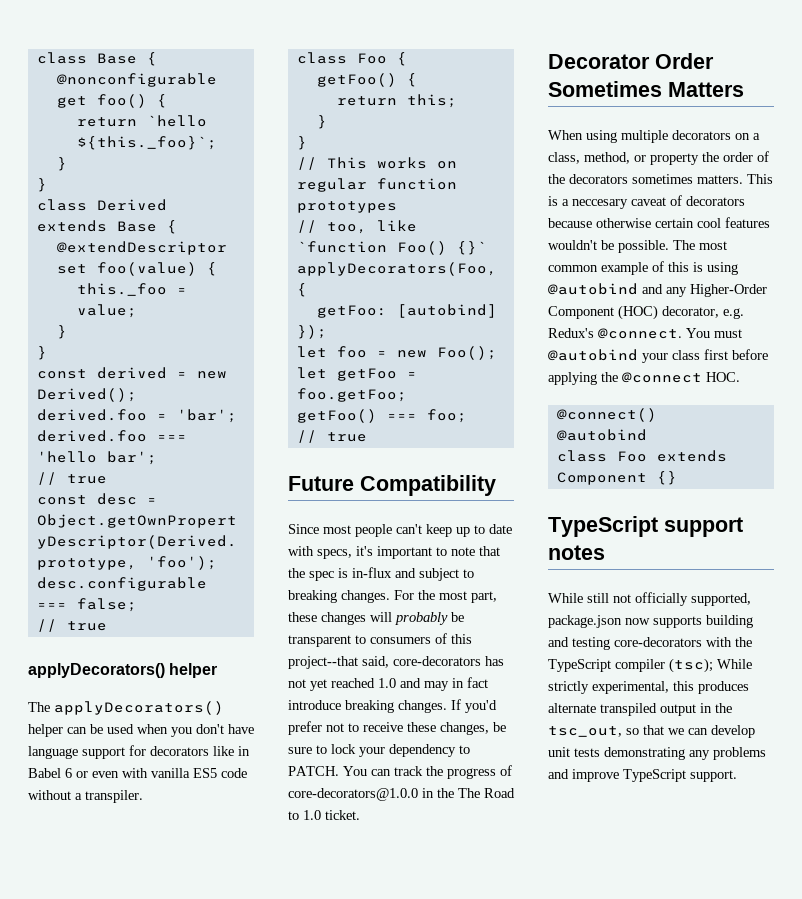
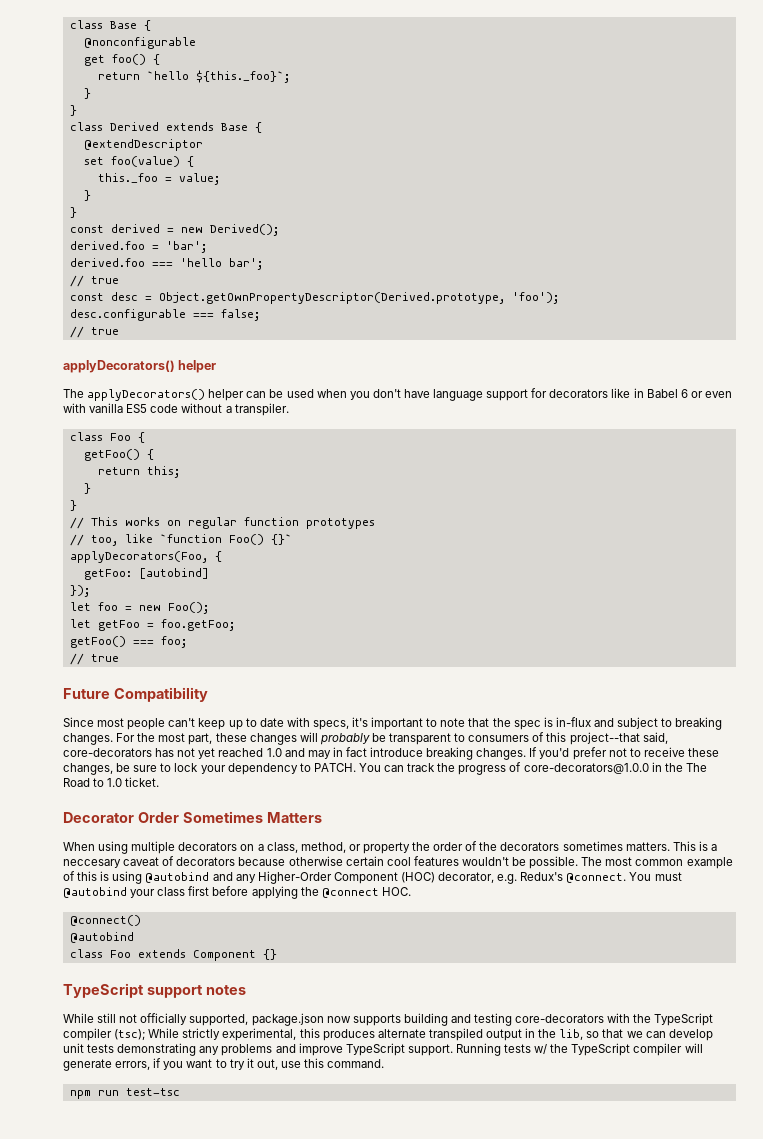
[548,726,622,737] tsc_out, -> [559,1029,584,1040] lib,
(737, 776) none -> [455,1043,703,1056] [63,1058,385,1071] [69,1088,180,1099] Running tests w/ the TypeScript compiler will generate errors, if you want to try it out, use this command. // npm run test-tsc

